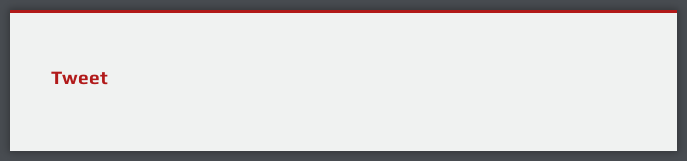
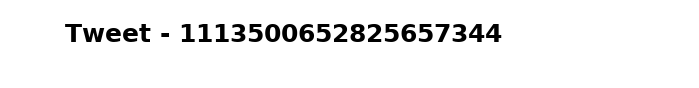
(108, 78) none -> [159,24,502,42] - 1113500652825657344

